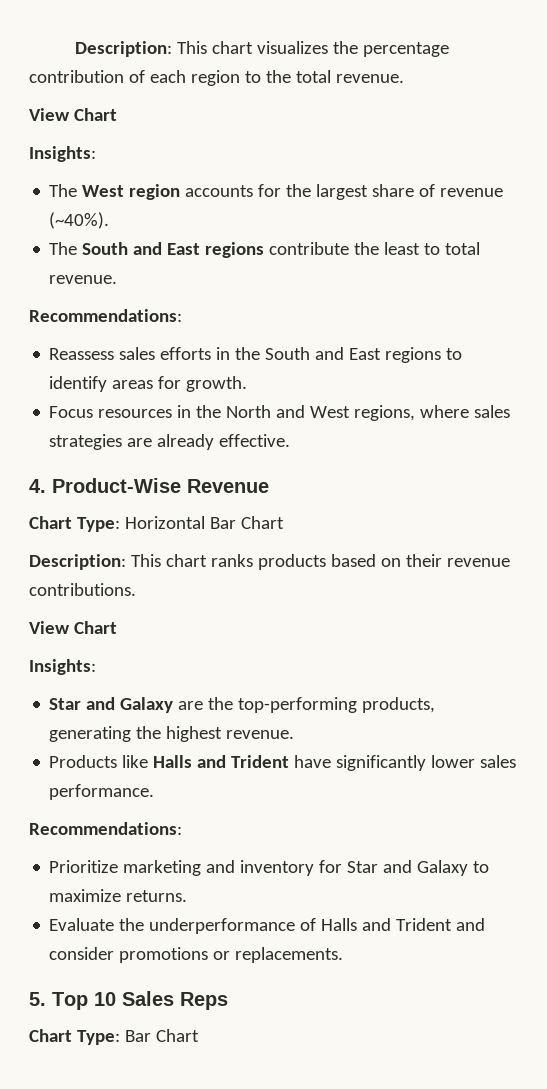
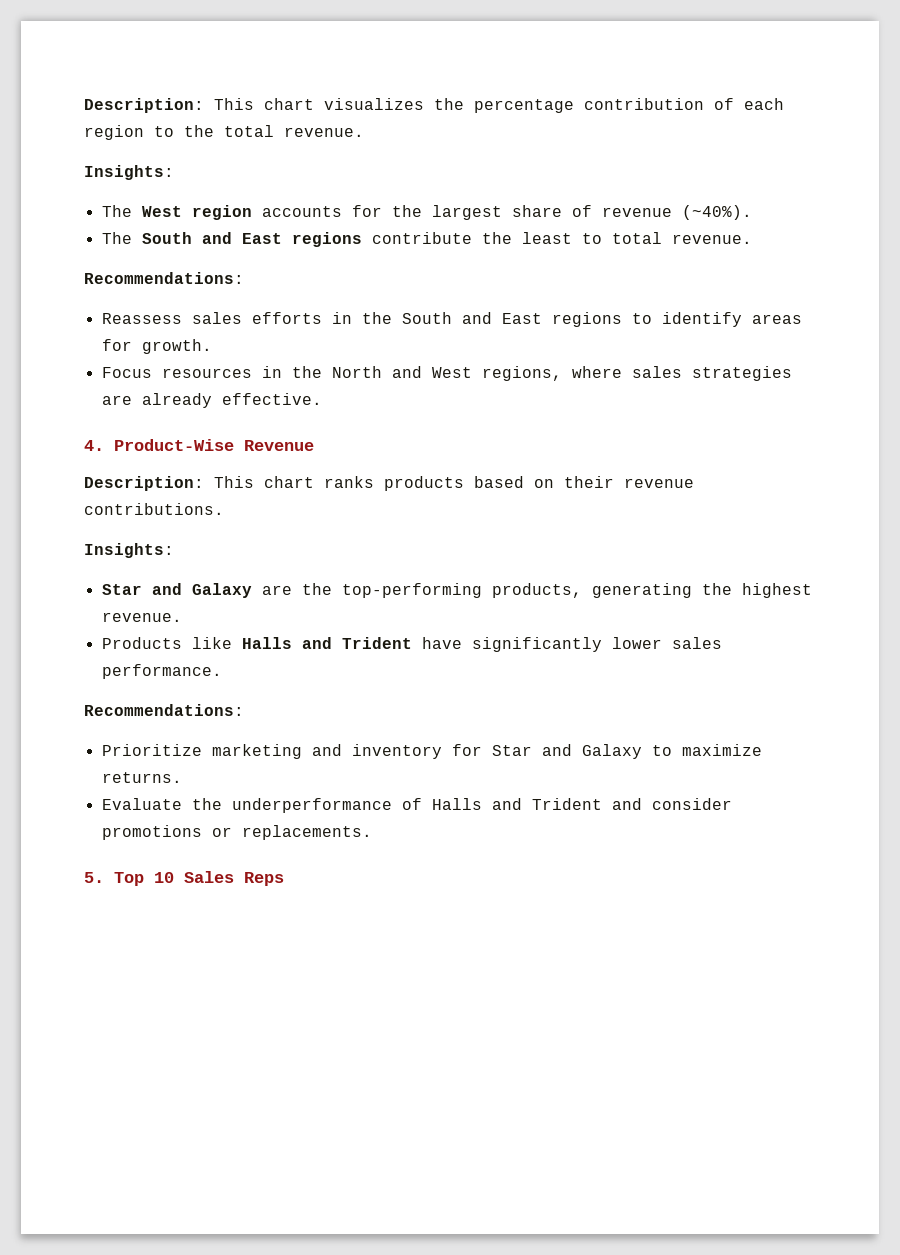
[29,108,117,121] // View Chart -> (364, 132) none
[29,516,284,532] // Chart Type: Horizontal Bar Chart -> (314, 445) none
[29,621,117,634] // View Chart -> (224, 509) none
[29,1029,199,1045] // Chart Type: Bar Chart -> (284, 879) none

